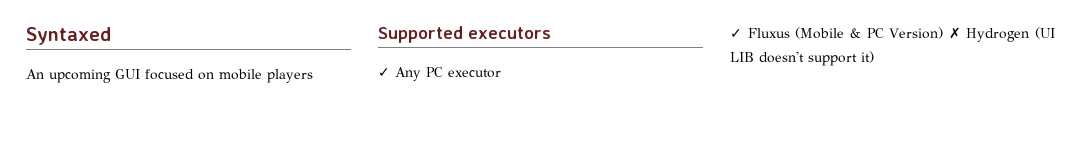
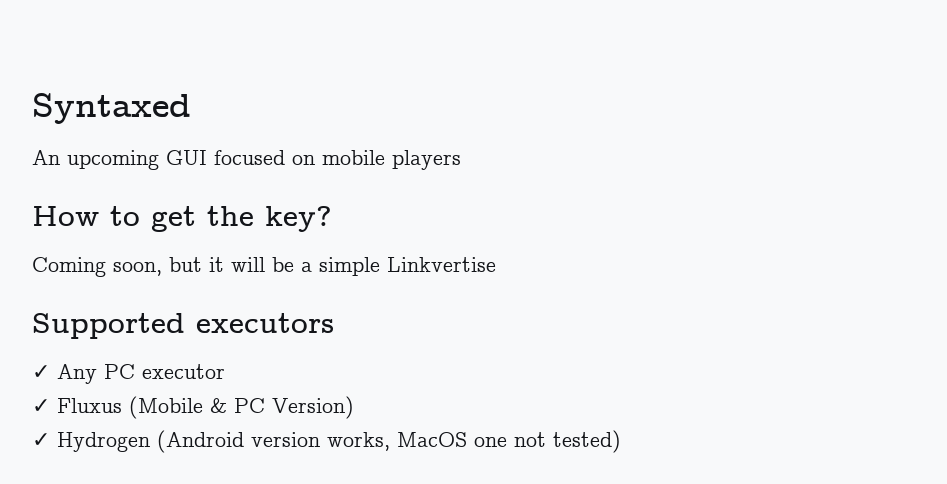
(313, 76) none -> [32,206,332,232] [32,257,496,277] // How to get the key? // Coming soon, but it will be a simple Linkvertise
[948,27,1055,42] [730,51,874,66] ✗ Hydrogen (UI LIB doesn't support it) -> [32,430,621,453] // ✓ Hydrogen (Android version works, MacOS one not tested)

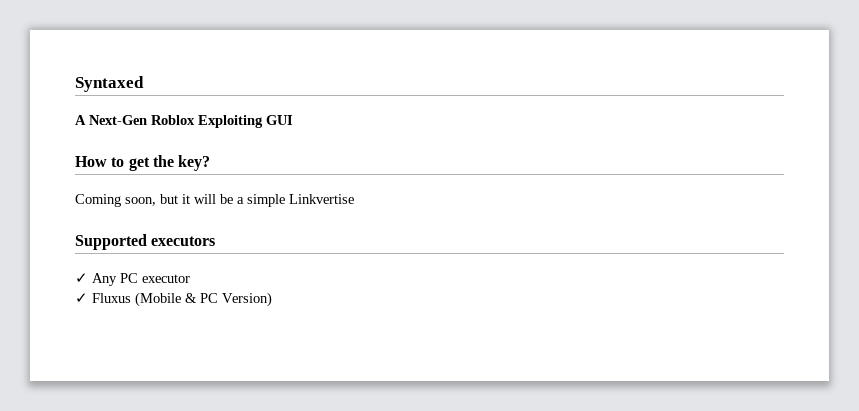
[32,150,461,170] An upcoming GUI focused on mobile players -> [75,115,293,128] A Next-Gen Roblox Exploiting GUI
[32,430,621,453] // ✓ Hydrogen (Android version works, MacOS one not tested) -> (272, 299) none

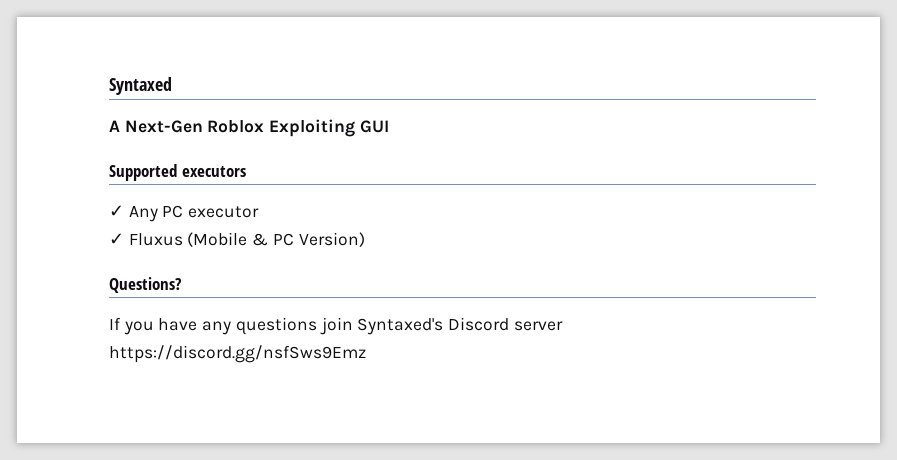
[75,155,211,171] [75,194,354,207] // How to get the key? // Coming soon, but it will be a simple Linkvertise -> (389, 126) none
(272, 299) none -> [109,277,182,293] [109,317,563,335] [109,345,366,363] // Questions? // If you have any questions join Syntaxed's Discord server https://discord.gg/nsfSws9Emz

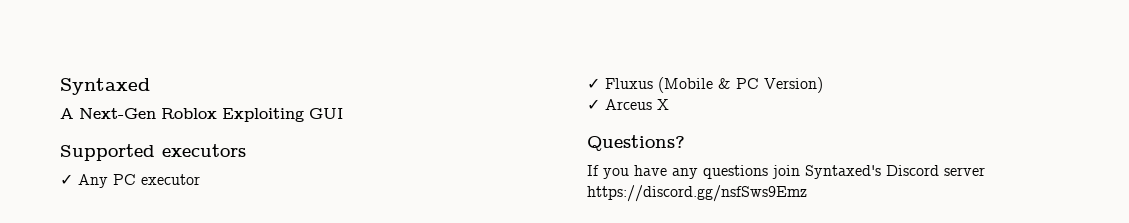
(365, 239) none -> [587,99,669,110] // ✓ Arceus X

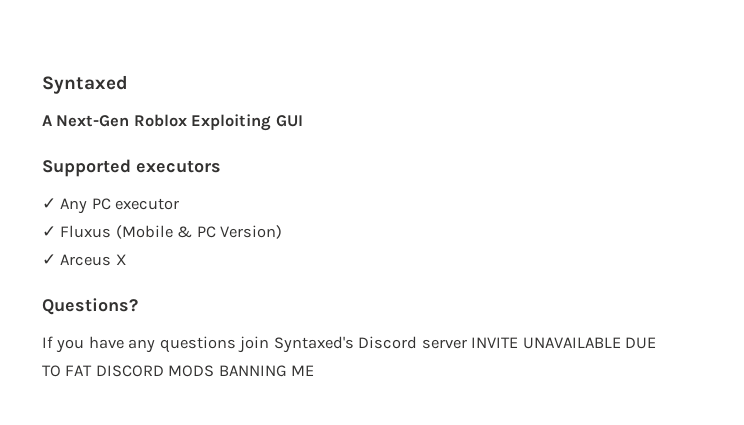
[587,185,807,202] https://discord.gg/nsfSws9Emz -> [471,337,657,349] [42,365,315,377] INVITE UNAVAILABLE DUE TO FAT DISCORD MODS BANNING ME

